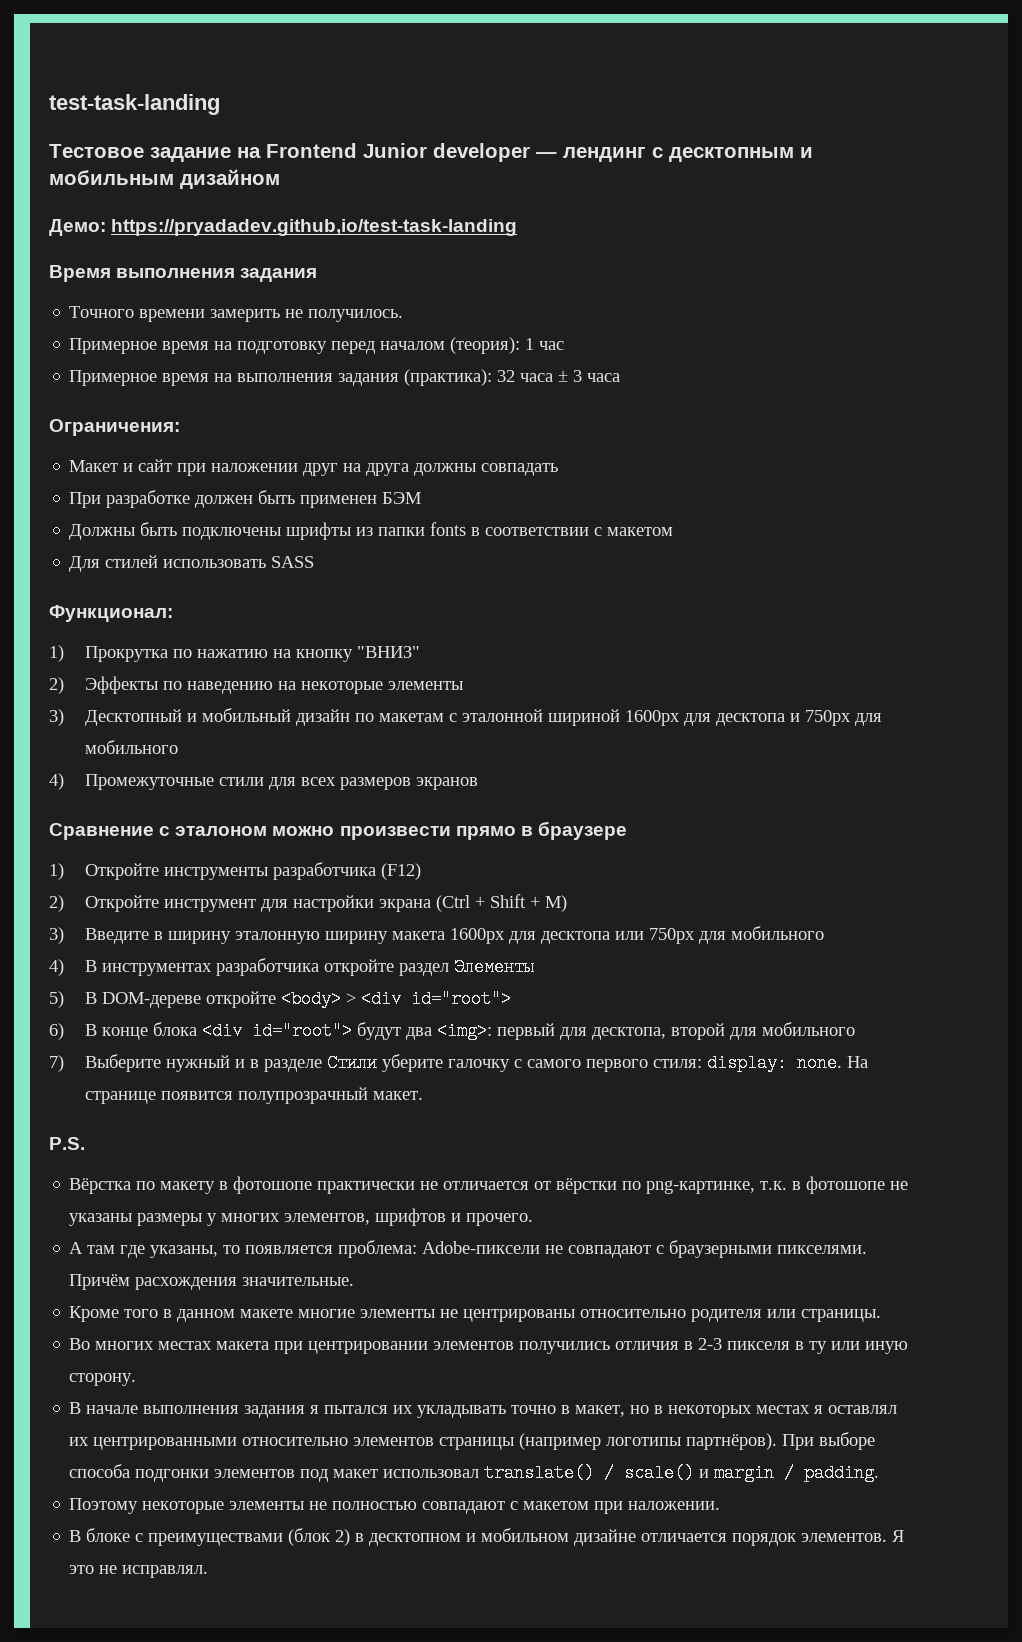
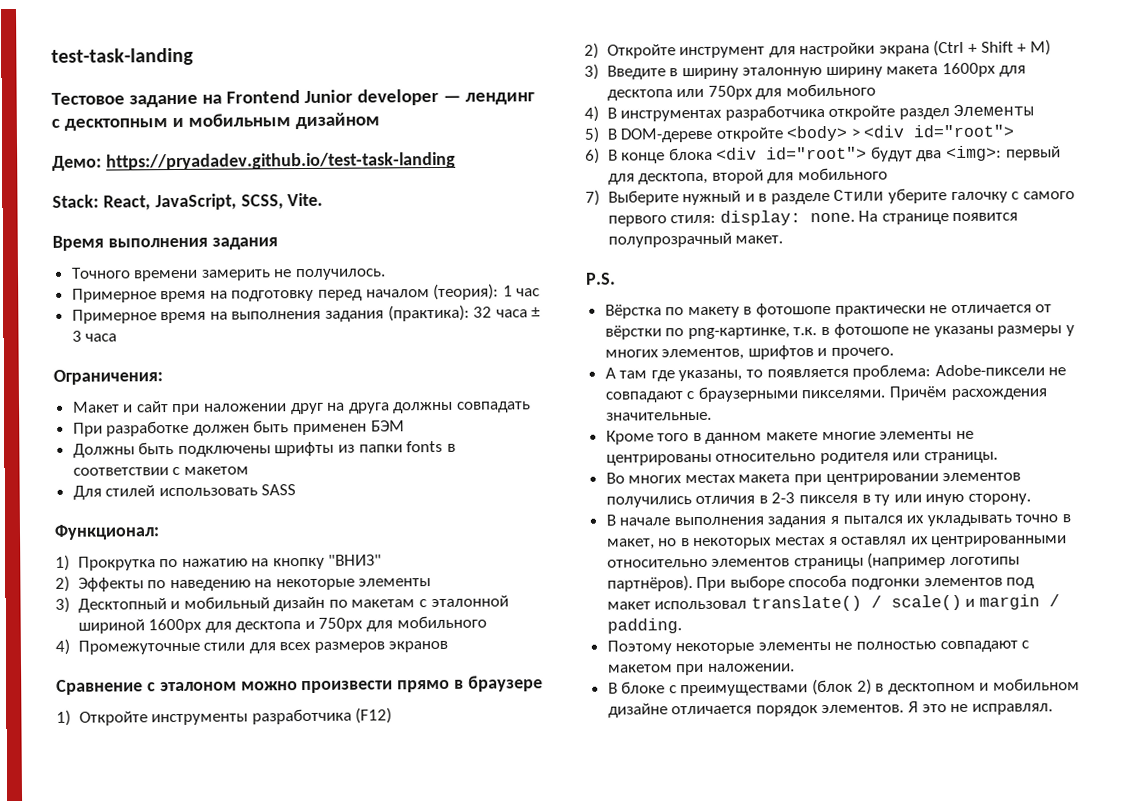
[111,219,518,236] https://pryadadev.github,io/test-task-landing -> [105,151,456,171] [52,192,324,211] https://pryadadev.github.io/test-task-landing // Stack: React, JavaScript, SCSS, Vite.

